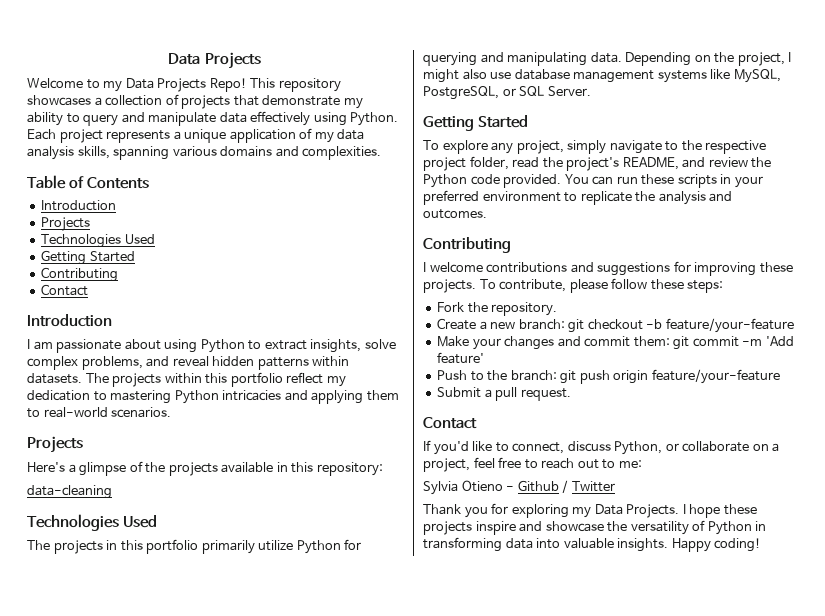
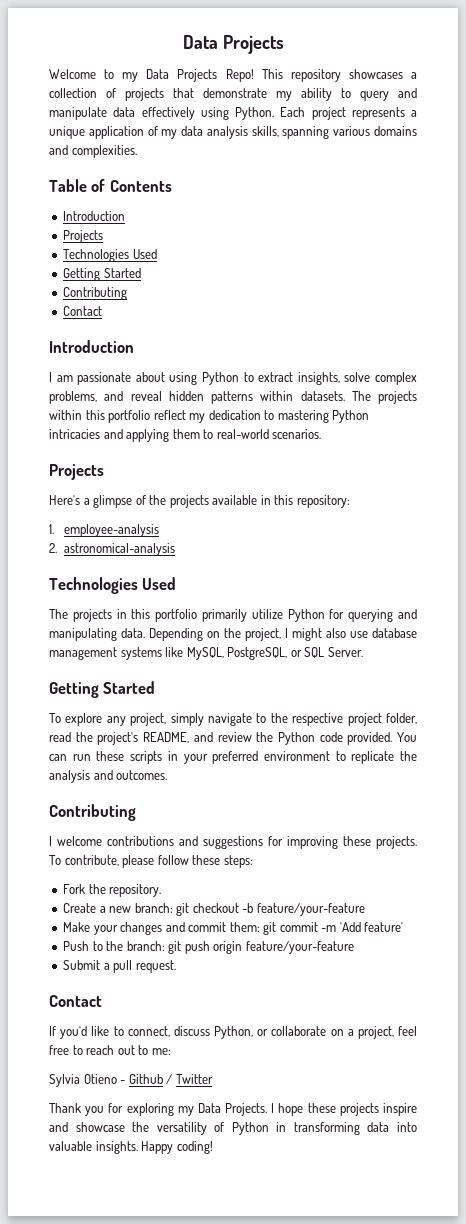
[27,485,112,499] data-cleaning -> [49,524,160,537] [49,543,176,556] 1. employee-analysis // 2. astronomical-analysis

